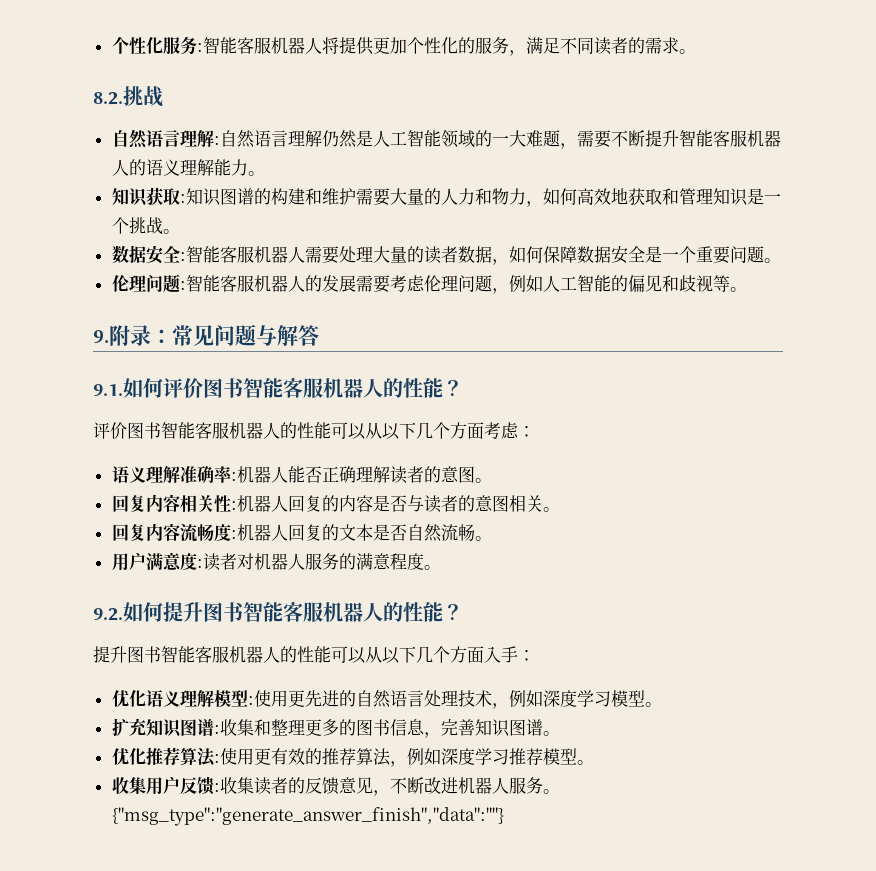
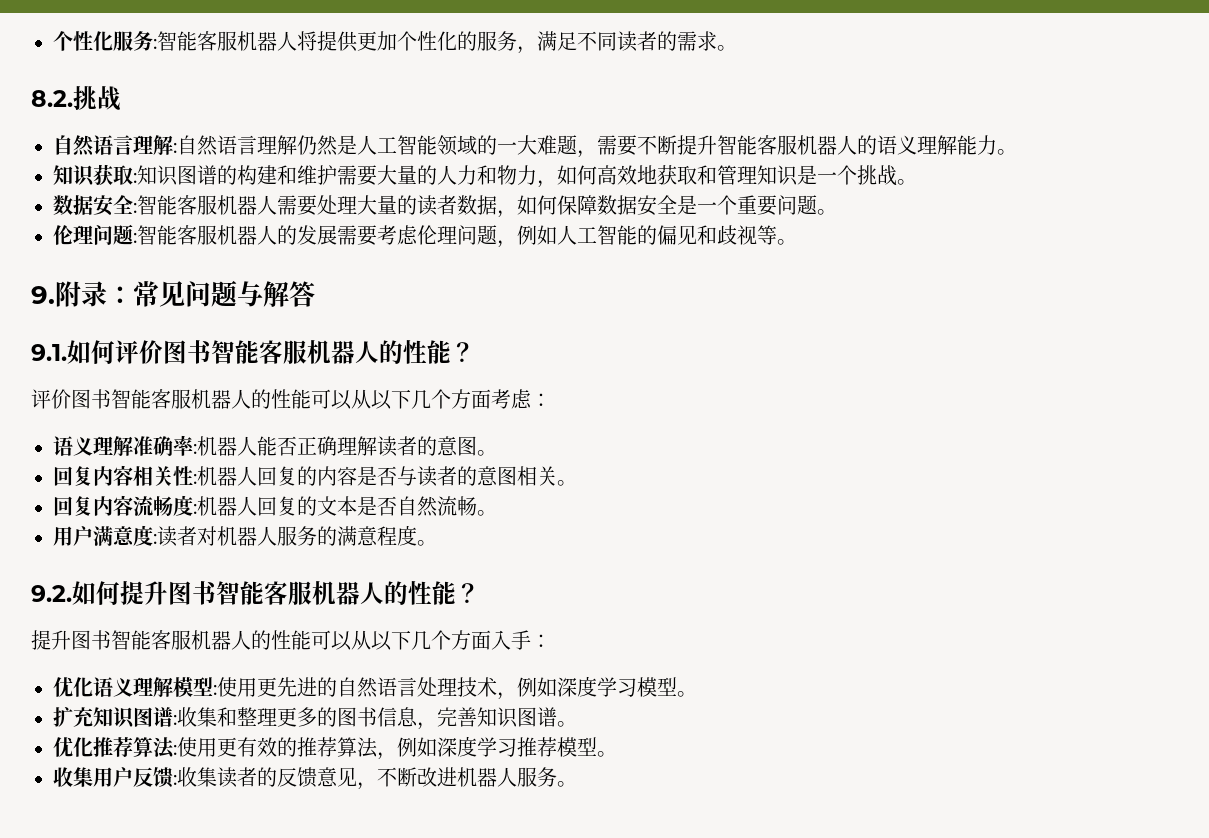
[111,807,504,826] {"msg_type":"generate_answer_finish","data":""} -> (577, 784) none

